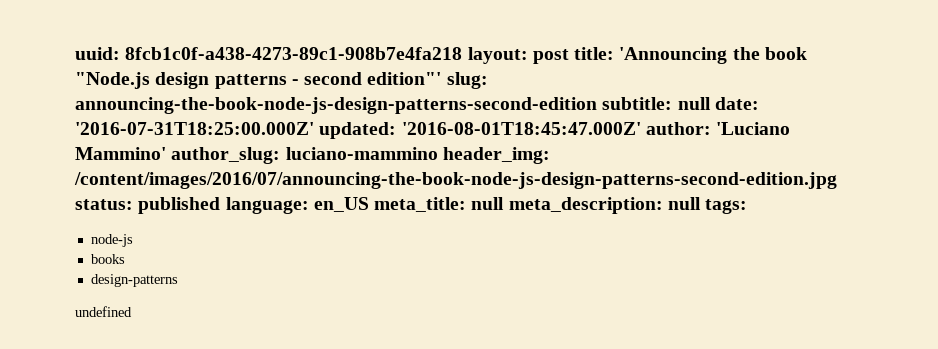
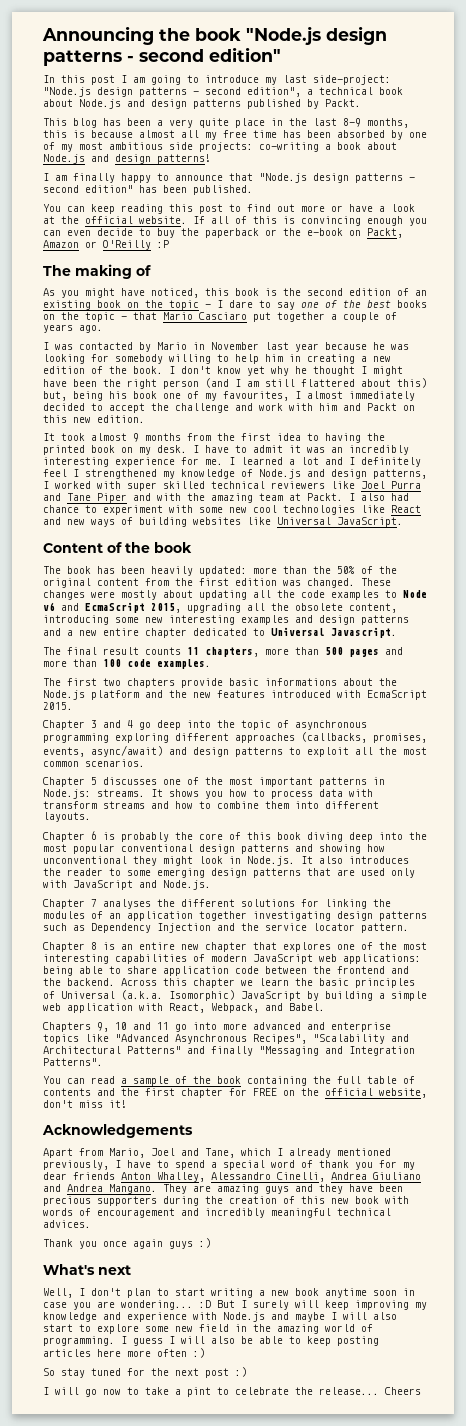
[75,47,728,64] uuid: 8fcb1c0f-a438-4273-89c1-908b7e4fa218 layout: post title: 'Announcing -> [42,26,154,45] Announcing
[367,72,488,89] [75,97,759,114] [75,122,791,139] [75,147,550,164] [74,172,837,189] [75,197,748,214] [90,234,133,247] [90,254,125,264] [90,274,178,287] [75,306,132,317] edition"' slug: announcing-the-book-node-js-design-patterns-second-edition subtitle: null date: '2016-07-31T18:25:00.000Z' updated: '2016-08-01T18:45:47.000Z' author: 'Luciano Mammino' author_slug: luciano-mammino header_img: /content/images/2016/07/announcing-the-book-node-js-design-patterns-second-edition.jpg status: published language: en_US meta_title: null meta_description: null tags: // node-js // books // design-patterns // undefined -> [209,47,281,62] [43,75,391,85] [43,87,403,97] [43,99,361,109] [43,118,409,128] [43,130,427,140] [43,142,397,152] [43,154,211,164] [43,173,415,183] [43,185,253,195] [43,204,415,214] [43,216,427,226] [43,228,403,238] [43,240,169,250] [43,264,151,279] [43,288,427,298] [43,300,427,310] [43,312,397,322] [43,324,103,333] [43,342,409,352] [43,354,391,364] [43,366,403,376] [43,378,427,389] [43,391,415,401] [43,403,415,413] [43,415,145,423] [43,433,385,443] [43,445,409,455] [43,457,421,467] [43,469,427,479] [43,481,421,491] [43,493,409,503] [43,505,421,515] [43,517,403,527] [43,542,192,553] [43,566,397,576] [43,578,391,588] [43,590,427,600] [43,602,397,613] [43,615,409,625] [43,627,397,638] [43,647,403,657] [43,659,211,669] [43,678,397,688] [43,690,427,700] [43,702,73,710] [43,720,367,730] [43,732,427,743] [43,745,427,757] [43,759,145,767] [43,777,385,787] [43,789,373,799] [43,801,379,809] [43,812,91,822] [43,831,427,842] [43,844,385,854] [43,856,409,866] [43,868,415,878] [43,880,211,890] [43,899,391,909] [43,911,427,921] [43,923,409,933] [43,942,427,952] [43,954,421,964] [43,966,409,976] [43,978,415,988] [43,990,427,1001] [43,1003,325,1013] [43,1022,391,1032] [43,1034,409,1044] [43,1046,415,1056] [43,1058,103,1066] [43,1076,415,1086] [43,1088,427,1098] [43,1100,127,1108] [42,1124,193,1138] [43,1148,391,1158] [43,1160,415,1170] [43,1172,421,1182] [43,1184,403,1194] [43,1196,409,1206] [43,1208,391,1218] [43,1220,91,1228] [43,1238,211,1249] [43,1264,131,1275] [43,1288,415,1298] [43,1300,427,1310] [43,1312,397,1322] [43,1324,373,1334] [43,1336,379,1346] [43,1348,205,1358] [43,1367,247,1378] [43,1387,421,1397] edition" // In this post I am going to introduce my last side-project: "Node.js design patterns — second edition", a technical book about Node.js and design patterns published by Packt. // This blog has been a very quite place in the last 8-9 months, this is because almost all my free time has been absorbed by one of my most ambitious side projects: co-writing a book about Node.js and design patterns! // I am finally happy to announce that "Node.js design patterns — second edition" has been published. // You can keep reading this post to find out more or have a look at the official website. If all of this is convincing enough you can even decide to buy the paperback or the e-book on Packt, Amazon or O'Reilly :P // The making of // As you might have noticed, this book is the second edition of an existing book on the topic — I dare to say one of the best books on the topic — that Mario Casciaro put together a couple of years ago. // I was contacted by Mario in November last year because he was looking for somebody willing to help him in creating a new edition of the book. I don't know yet why he thought I might have been the right person (and I am still flattered about this) but, being his book one of my favourites, I almost immediately decided to accept the challenge and work with him and Packt on this new edition. // It took almost 9 months from the first idea to having the printed book on my desk. I have to admit it was an incredibly interesting experience for me. I learned a lot and I definitely feel I strengthened my knowledge of Node.js and design patterns, I worked with super skilled technical reviewers like Joel Purra and Tane Piper and with the amazing team at Packt. I also had chance to experiment with some new cool technologies like React and new ways of building websites like Universal JavaScript. // Content of the book // The book has been heavily updated: more than the 50% of the original content from the first edition was changed. These changes were mostly about updating all the code examples to Node v6 and EcmaScript 2015, upgrading all the obsolete content, introducing some new interesting examples and design patterns and a new entire chapter dedicated to Universal Javascript. // The final result counts 11 chapters, more than 500 pages and more than 100 code examples. // The first two chapters provide basic informations about the Node.js platform and the new features introduced with EcmaScript 2015. // Chapter 3 and 4 go deep into the topic of asynchronous programming exploring different approaches (callbacks, promises, events, async/await) and design patterns to exploit all the most common scenarios. // Chapter 5 discusses one of the most important patterns in Node.js: streams. It shows you how to process data with transform streams and how to combine them into different layouts. // Chapter 6 is probably the core of this book diving deep into the most popular conventional design patterns and showing how unconventional they might look in Node.js. It also introduces the reader to some emerging design patterns that are used only with JavaScript and Node.js. // Chapter 7 analyses the different solutions for linking the modules of an application together investigating design patterns such as Dependency Injection and the service locator pattern. // Chapter 8 is an entire new chapter that explores one of the most interesting capabilities of modern JavaScript web applications: being able to share application code between the frontend and the backend. Across this chapter we learn the basic principles of Universal (a.k.a. Isomorphic) JavaScript by building a simple web application with React, Webpack, and Babel. // Chapters 9, 10 and 11 go into more advanced and enterprise topics like "Advanced Asynchronous Recipes", "Scalability and Architectural Patterns" and finally "Messaging and Integration Patterns". // You can read a sample of the book containing the full table of contents and the first chapter for FREE on the official website, don't miss it! // Acknowledgements // Apart from Mario, Joel and Tane, which I already mentioned previously, I have to spend a special word of thank you for my dear friends Anton Whalley, Alessandro Cinelli, Andrea Giuliano and Andrea Mangano. They are amazing guys and they have been precious supporters during the creation of this new book with words of encouragement and incredibly meaningful technical advices. // Thank you once again guys :) // What's next // Well, I don't plan to start writing a new book anytime soon in case you are wondering... :D But I surely will keep improving my knowledge and experience with Node.js and maybe I will also start to explore some new field in the amazing world of programming. I guess I will also be able to keep posting articles here more often :) // So stay tuned for the next post :) // I will go now to take a pint to celebrate the release... Cheers

